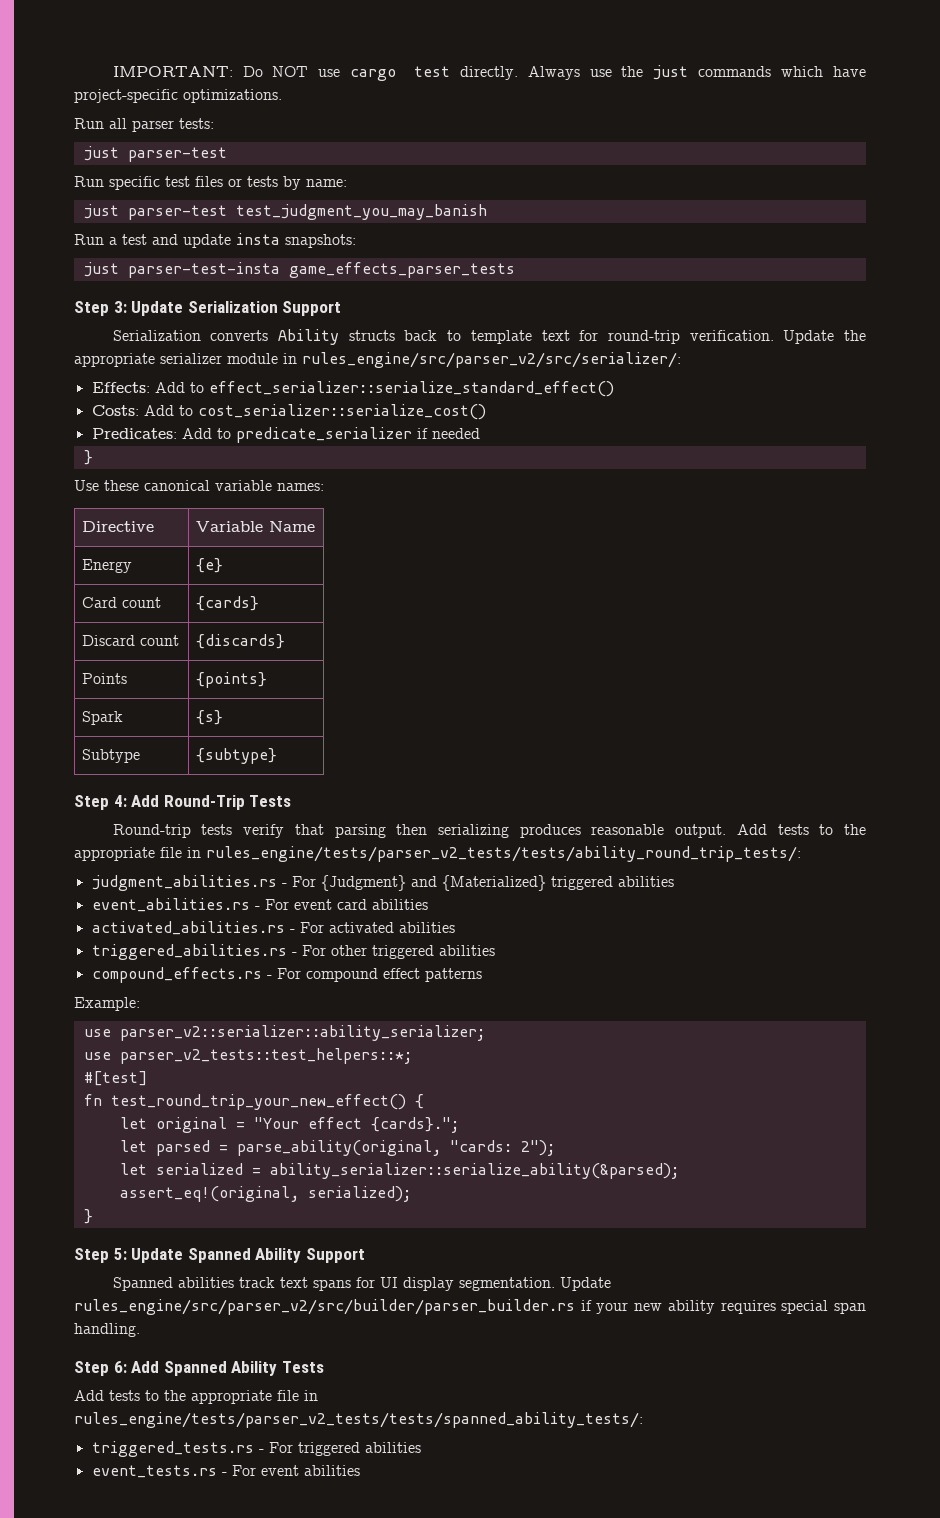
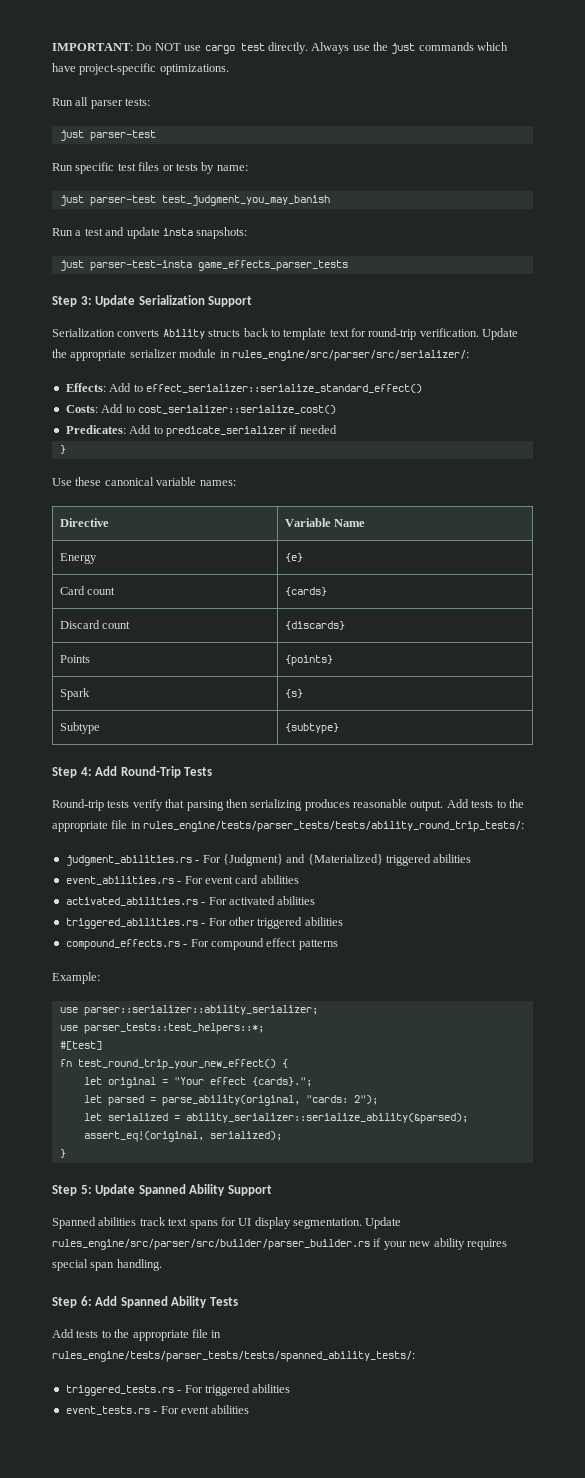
[302,352,681,368] rules_engine/src/parser_v2/src/serializer/: -> [231,350,469,361] rules_engine/src/parser/src/serializer/:
[206,846,801,862] rules_engine/tests/parser_v2_tests/tests/ability_round_trip_tests/: -> [143,821,525,832] rules_engine/tests/parser_tests/tests/ability_round_trip_tests/:
[119,1025,485,1041] [83,1048,412,1064] parser_v2::serializer::ability_serializer; // use parser_v2_tests::test_helpers::*; -> [83,1005,318,1016] [59,1023,264,1034] parser::serializer::ability_serializer; // use parser_tests::test_helpers::*;
[74,1299,575,1315] rules_engine/src/parser_v2/src/builder/parser_builder.rs -> [52,1239,370,1250] rules_engine/src/parser/src/builder/parser_builder.rs
[74,1412,643,1428] rules_engine/tests/parser_v2_tests/tests/spanned_ability_tests/: -> [52,1351,415,1362] rules_engine/tests/parser_tests/tests/spanned_ability_tests/:

